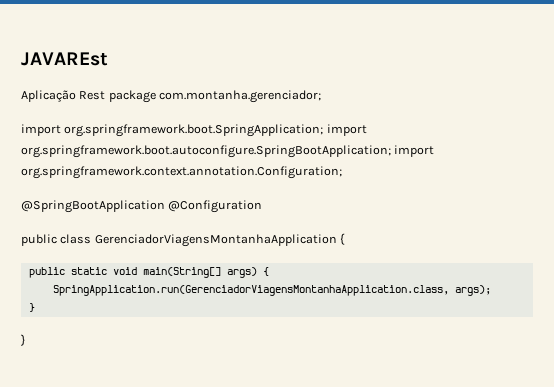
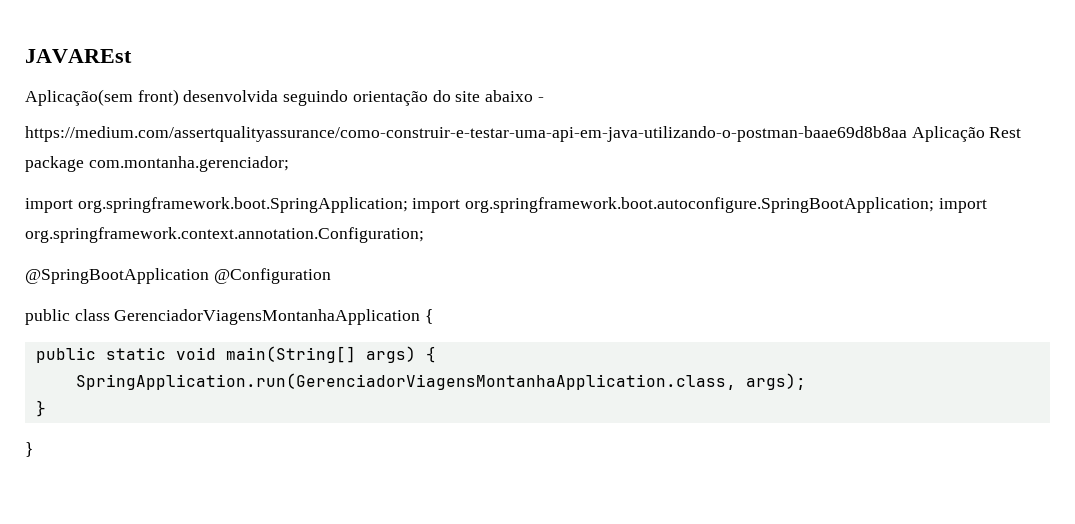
(108, 59) none -> [25,89,544,106] [25,126,907,142] Aplicação(sem front) desenvolvida seguindo orientação do site abaixo - // https://medium.com/assertqualityassurance/como-construir-e-testar-uma-api-em-java-utilizando-o-postman-baae69d8b8aa

